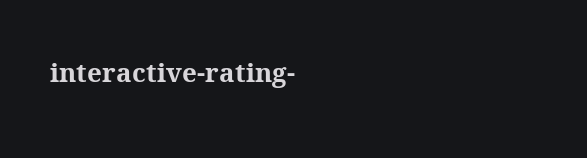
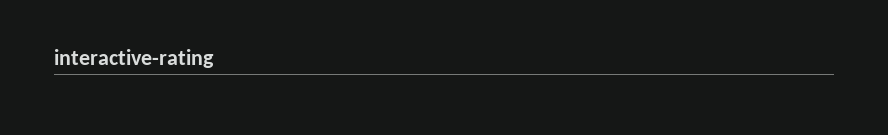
[50,63,295,88] interactive-rating- -> [54,49,214,68] interactive-rating

